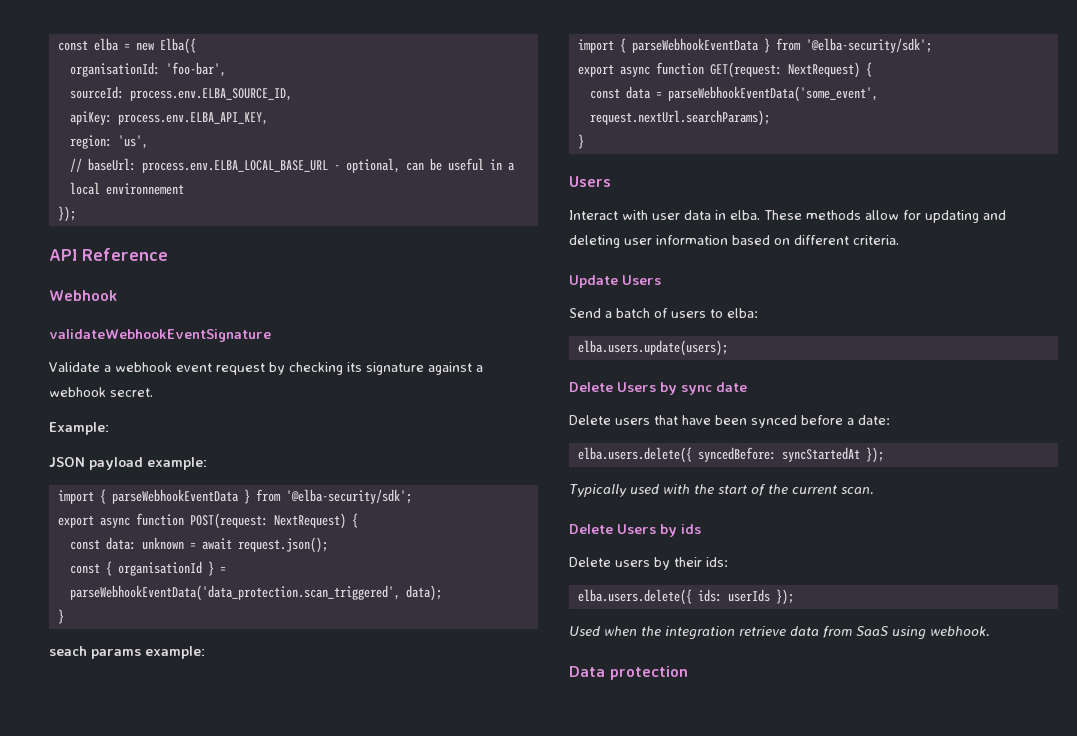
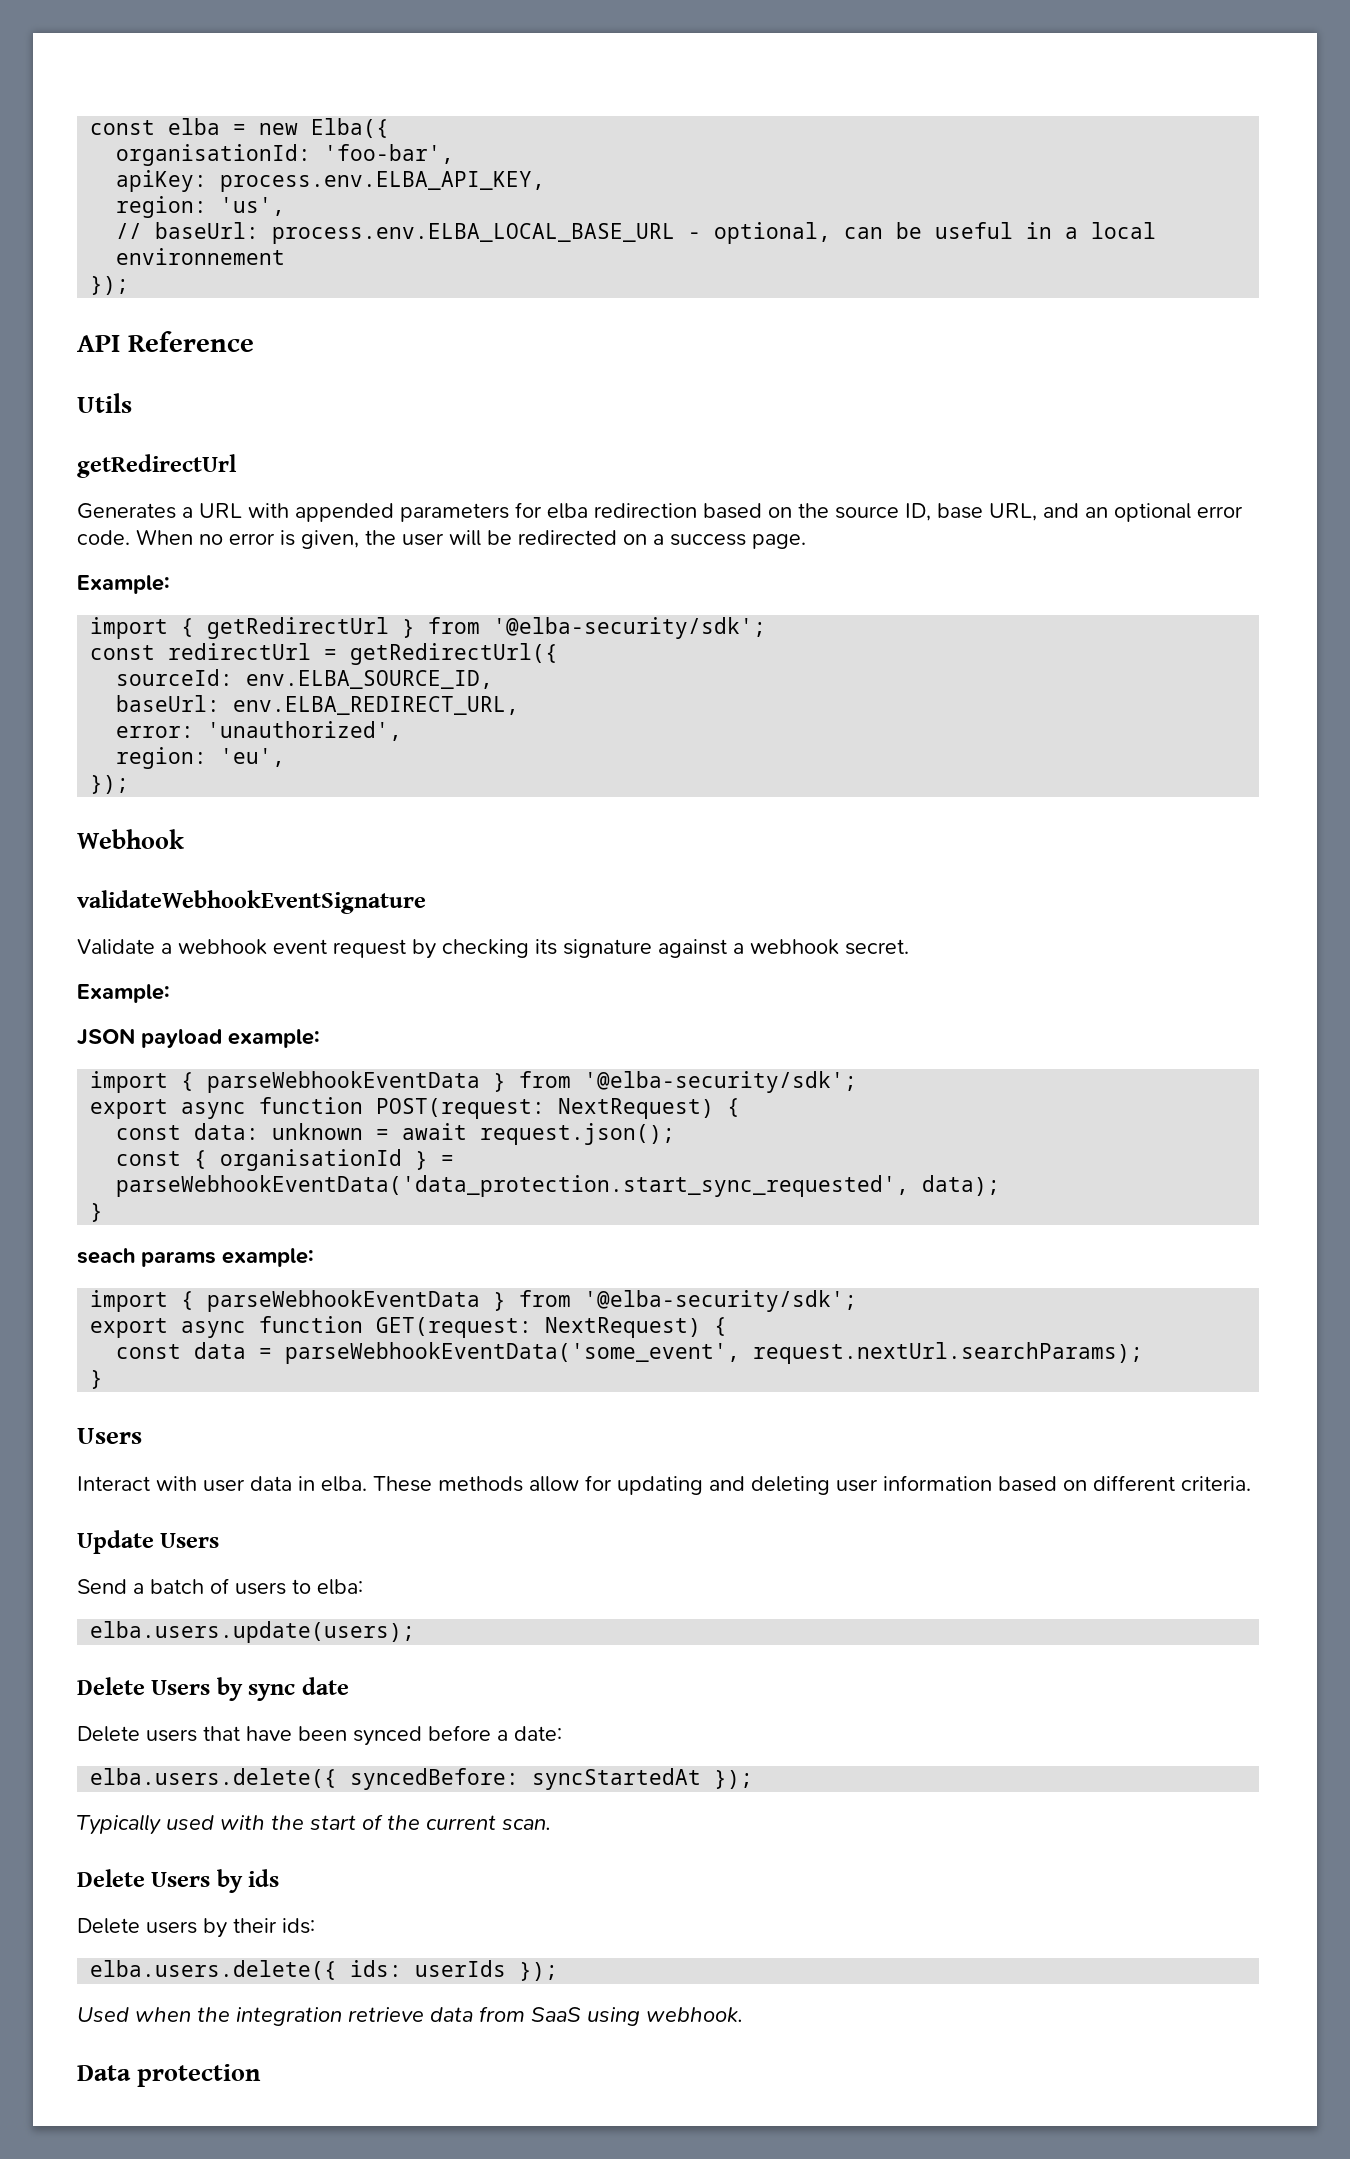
[69,86,292,101] // sourceId: process.env.ELBA_SOURCE_ID, -> (455, 154) none
(168, 254) none -> [77,393,132,413] [77,454,237,478] [77,502,1243,522] [77,529,806,549] [77,575,170,594] [90,617,767,639] [90,643,559,665] [116,669,494,689] [116,695,520,715] [116,721,403,741] [116,747,286,769] [90,775,130,794] // Utils // getRedirectUrl // Generates a URL with appended parameters for elba redirection based on the source ID, base URL, and an optional error code. When no error is given, the user will be redirected on a success page. // Example: // import { getRedirectUrl } from '@elba-security/sdk'; // const redirectUrl = getRedirectUrl({ // sourceId: env.ELBA_SOURCE_ID, // baseUrl: env.ELBA_REDIRECT_URL, // error: 'unauthorized', // region: 'eu', // });
[69,585,400,601] parseWebhookEventData('data_protection.scan_triggered', -> [116,1175,910,1197] parseWebhookEventData('data_protection.start_sync_requested',

